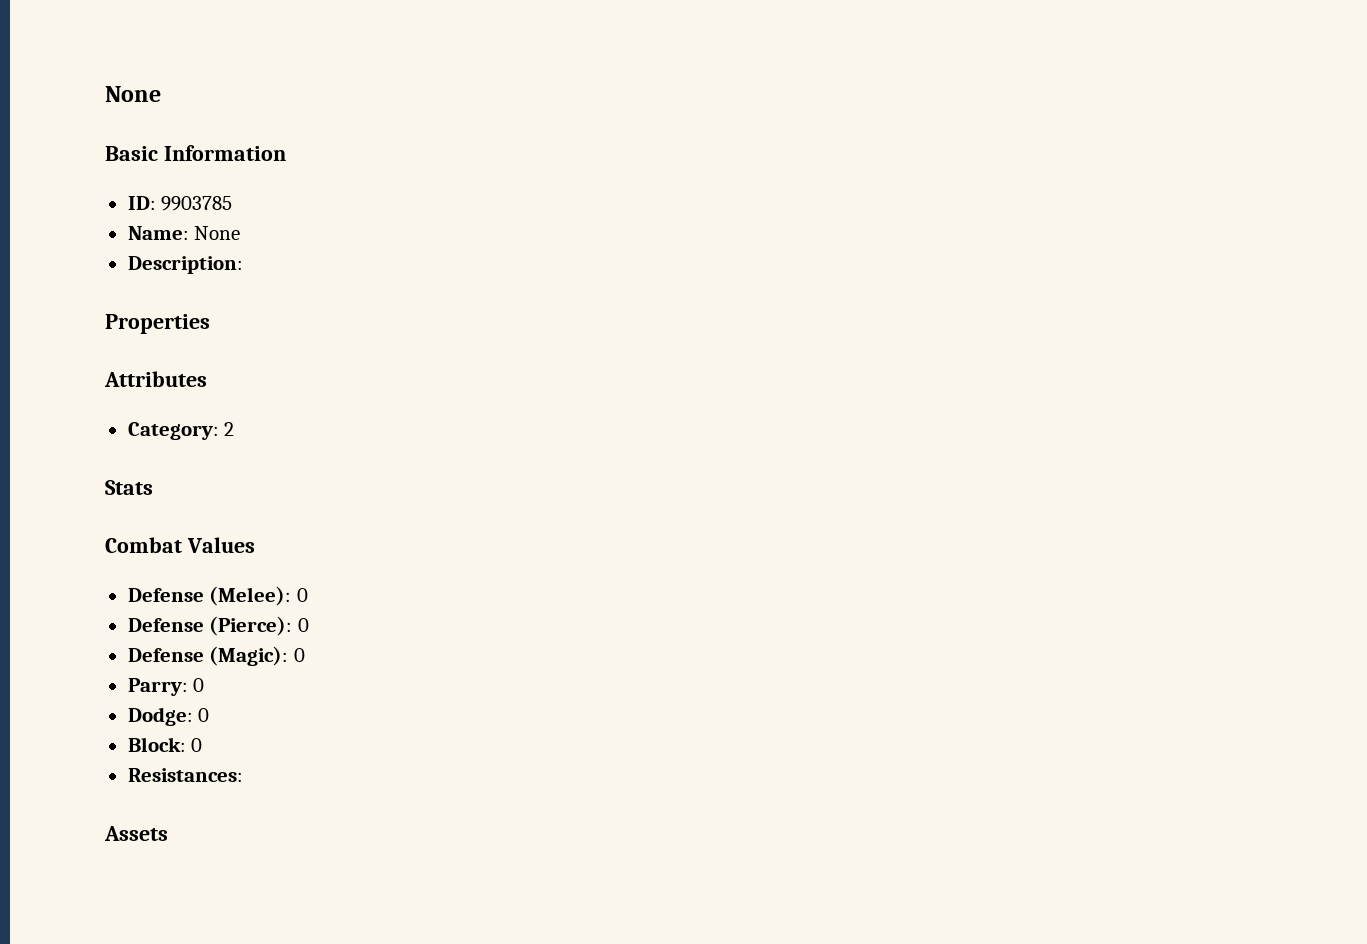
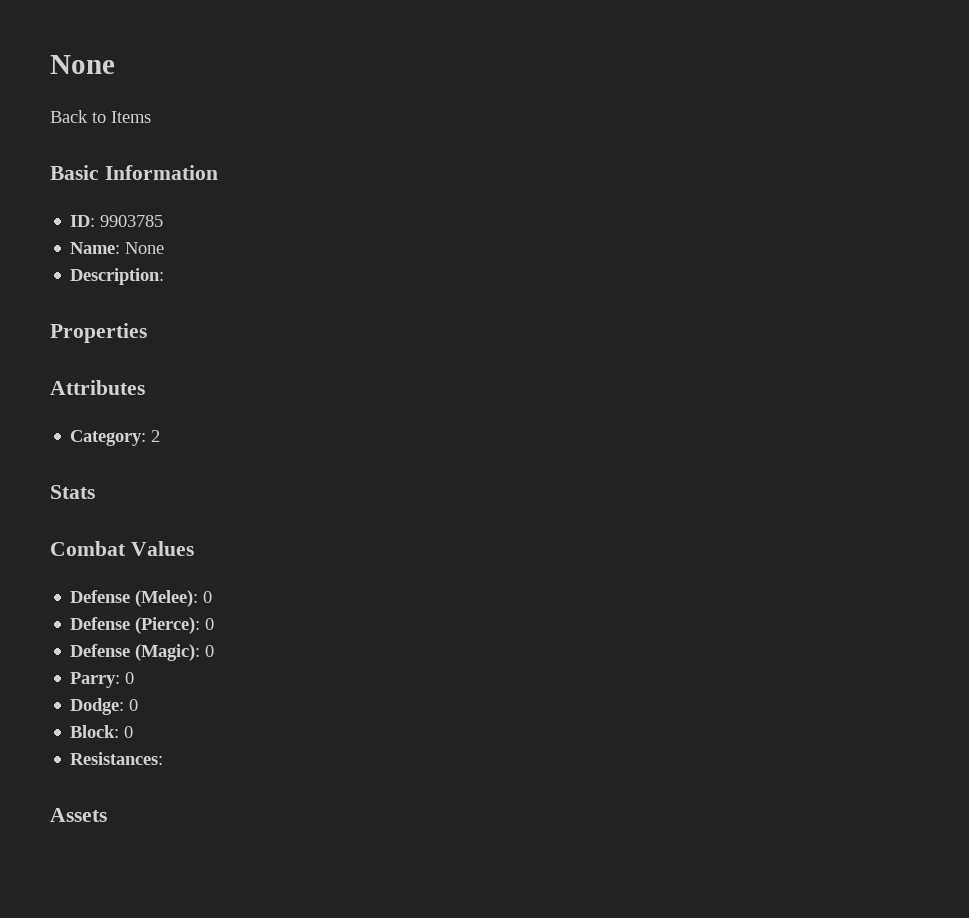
[105,86,161,102] None -> [50,55,115,74] [50,110,151,123] None // Back to Items

